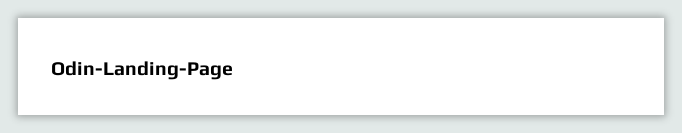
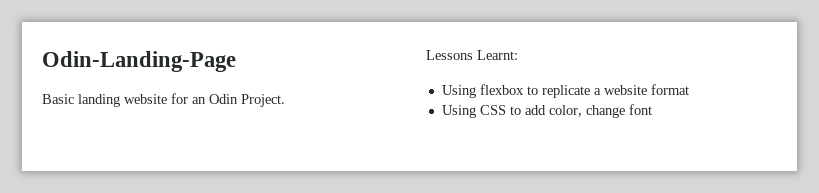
(233, 70) none -> [42,93,285,107] [426,50,518,60] [441,84,689,98] [441,104,652,118] // Basic landing website for an Odin Project. // Lessons Learnt: // Using flexbox to replicate a website format // Using CSS to add color, change font

